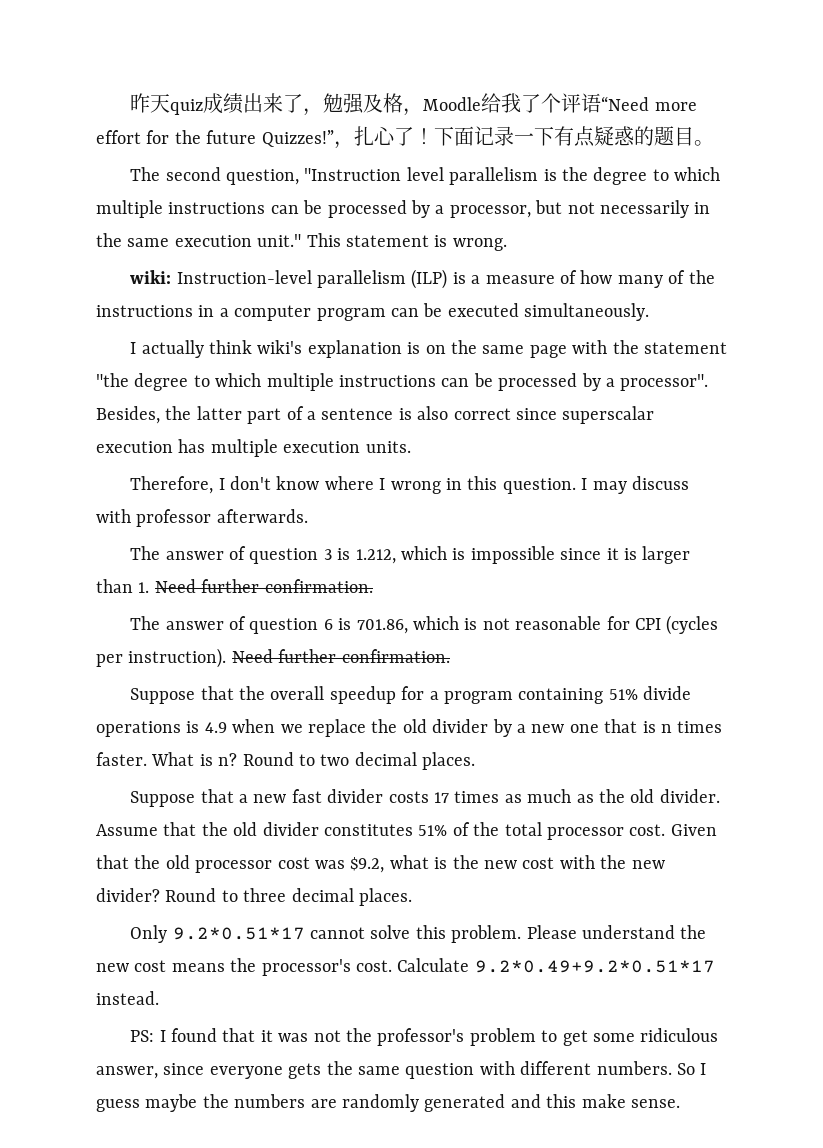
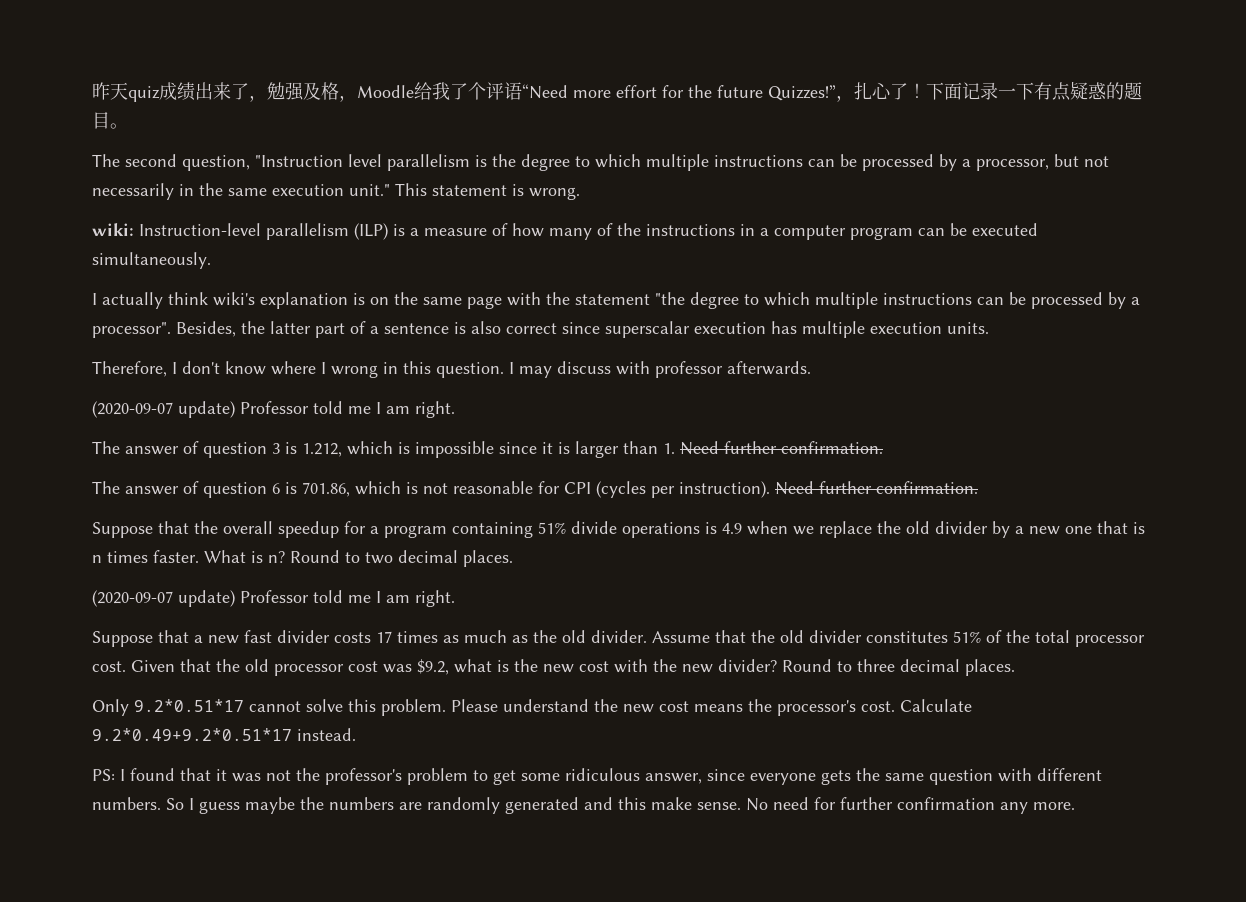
(308, 516) none -> [92,401,455,418] // (2020-09-07 update) Professor told me I am right.
(476, 761) none -> [92,590,455,607] // (2020-09-07 update) Professor told me I am right.
(680, 1103) none -> [746,797,1075,814] No need for further confirmation any more.

